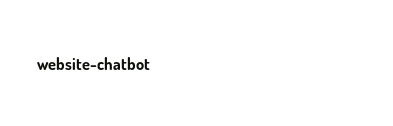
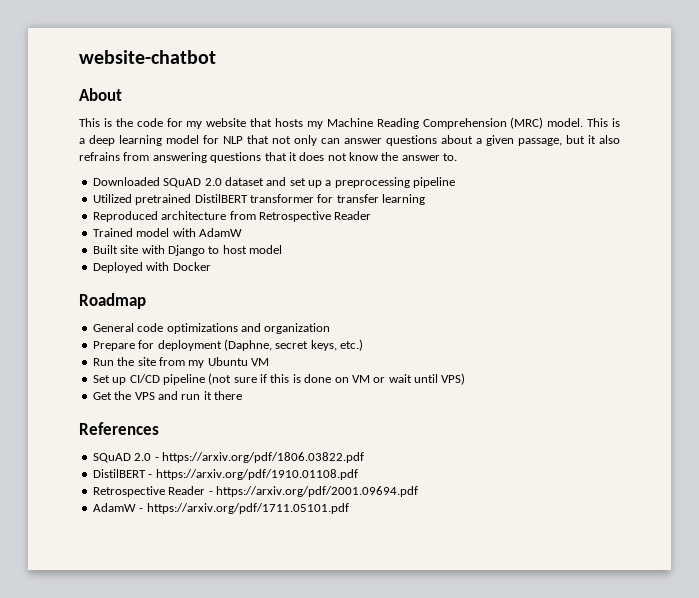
(150, 63) none -> [79,88,122,101] [79,117,620,129] [79,135,620,146] [79,152,458,163] [92,177,456,188] [92,194,425,205] [92,211,372,222] [92,228,242,237] [92,245,282,256] [92,262,211,273] [79,293,146,309] [92,323,331,334] [92,339,363,351] [92,357,269,368] [92,373,466,385] [92,391,242,400] [79,422,159,435] [92,452,364,463] [92,469,358,480] [92,486,418,497] [92,503,349,514] // About // This is the code for my website that hosts my Machine Reading Comprehension (MRC) model. This is a deep learning model for NLP that not only can answer questions about a given passage, but it also refrains from answering questions that it does not know the answer to. // Downloaded SQuAD 2.0 dataset and set up a preprocessing pipeline // Utilized pretrained DistilBERT transformer for transfer learning // Reproduced architecture from Retrospective Reader // Trained model with AdamW // Built site with Django to host model // Deployed with Docker // Roadmap // General code optimizations and organization // Prepare for deployment (Daphne, secret keys, etc.) // Run the site from my Ubuntu VM // Set up CI/CD pipeline (not sure if this is done on VM or wait until VPS) // Get the VPS and run it there // References // SQuAD 2.0 - https://arxiv.org/pdf/1806.03822.pdf // DistilBERT - https://arxiv.org/pdf/1910.01108.pdf // Retrospective Reader - https://arxiv.org/pdf/2001.09694.pdf // AdamW - https://arxiv.org/pdf/1711.05101.pdf

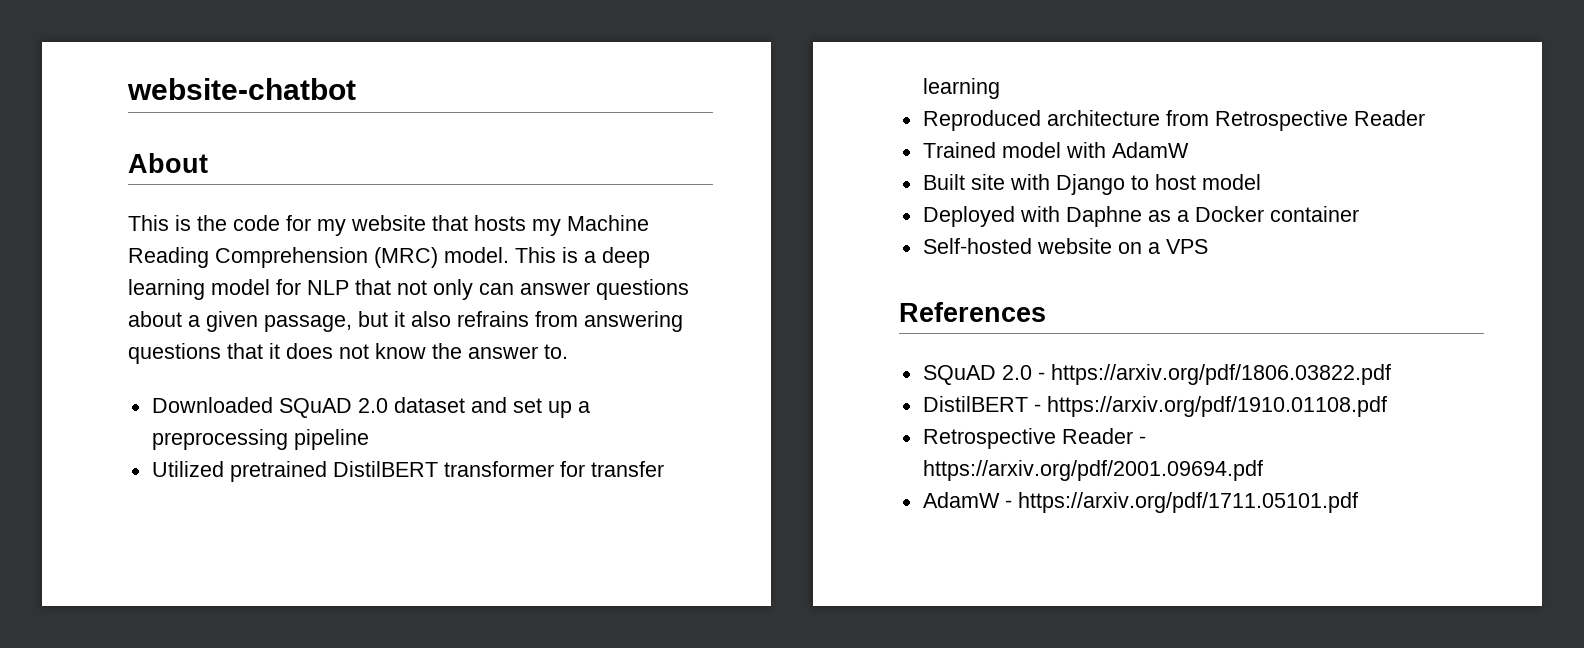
[172,262,211,271] [79,293,146,309] [92,323,331,334] [92,339,363,351] [92,357,269,368] [92,373,466,385] [92,391,242,400] Docker // Roadmap // General code optimizations and organization // Prepare for deployment (Daphne, secret keys, etc.) // Run the site from my Ubuntu VM // Set up CI/CD pipeline (not sure if this is done on VM or wait until VPS) // Get the VPS and run it there -> [1065,206,1359,227] [922,238,1208,254] Daphne as a Docker container // Self-hosted website on a VPS

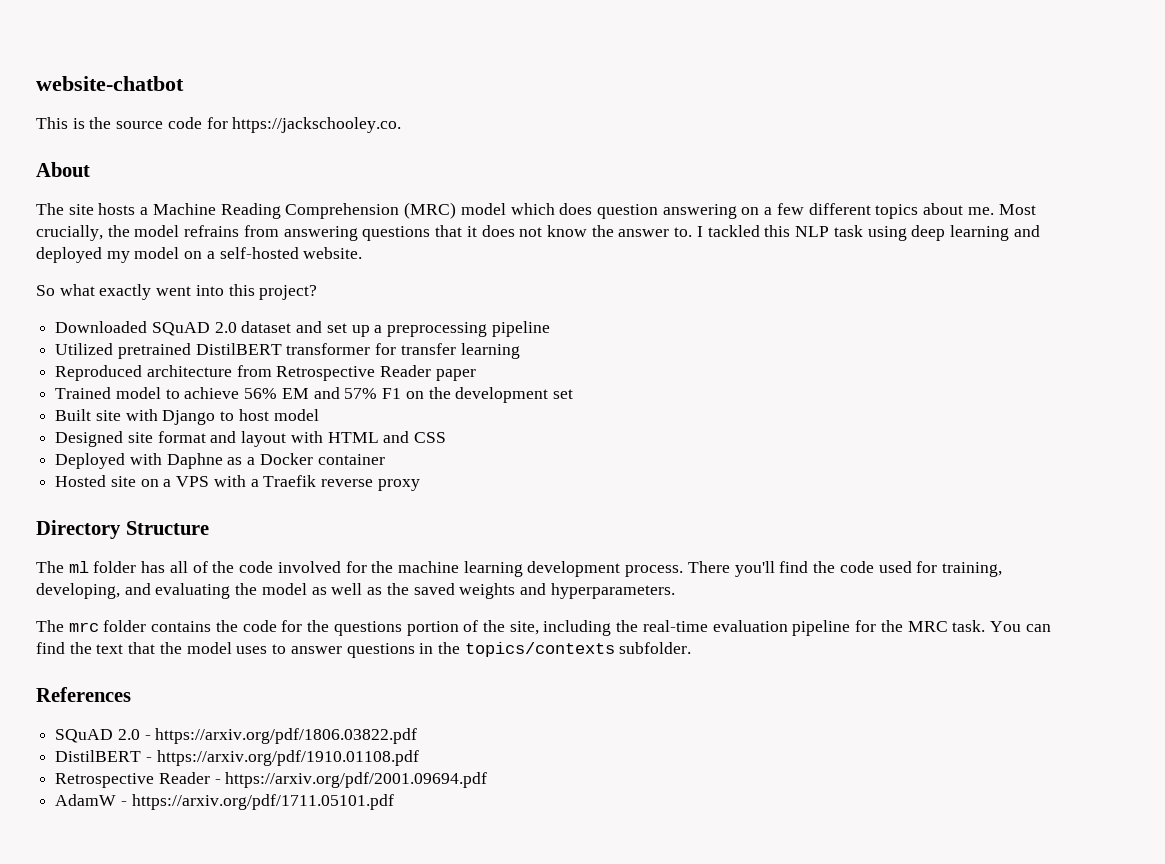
[128,153,208,173] // About -> (184, 83) none
[233,215,649,236] [128,247,650,268] [128,279,689,300] [128,311,451,332] code for my website that hosts my Machine Reading Comprehension (MRC) model. This is a deep learning model for NLP that not only can answer questions about a given passage, but it also -> [116,117,402,133] [36,162,90,177] [36,202,1036,219] [36,225,180,241] source code for https://jackschooley.co. // About // The site hosts a Machine Reading Comprehension (MRC) model which does question answering on a few different topics about me. Most crucially, the model
(568, 351) none -> [696,225,1040,241] [36,247,363,263] [36,284,318,300] I tackled this NLP task using deep learning and deployed my model on a self-hosted website. // So what exactly went into this project?
(1425, 118) none -> [435,369,476,381] paper
[1065,142,1189,158] with AdamW -> [165,387,573,403] to achieve 56% EM and 57% F1 on the development set
(1261, 182) none -> [55,431,447,447] // Designed site format and layout with HTML and CSS
[922,238,1112,254] Self-hosted website -> [55,475,136,487] Hosted site
(1208, 246) none -> [213,475,420,491] [36,520,209,539] [36,561,1002,577] [36,583,675,599] [36,620,1051,636] [36,642,692,658] with a Traefik reverse proxy // Directory Structure // The ml folder has all of the code involved for the machine learning development process. There you'll find the code used for training, developing, and evaluating the model as well as the saved weights and hyperparameters. // The mrc folder contains the code for the questions portion of the site, including the real-time evaluation pipeline for the MRC task. You can find the text that the model uses to answer questions in the topics/contexts subfolder.

